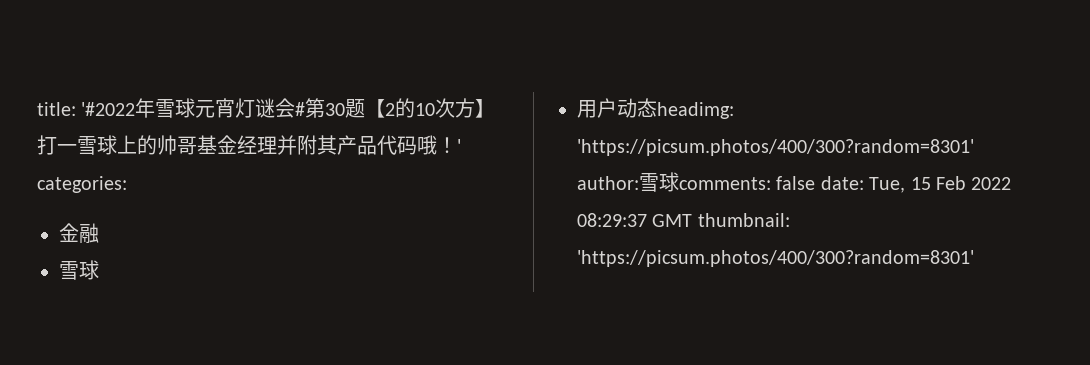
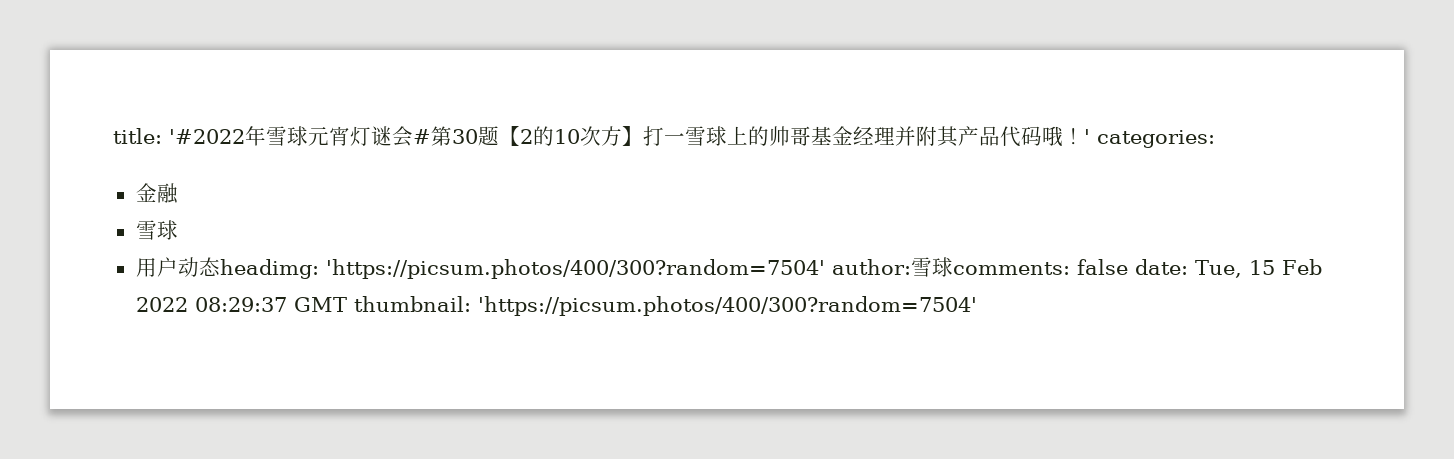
[577,139,974,156] 'https://picsum.photos/400/300?random=8301' -> [325,259,825,279] 'https://picsum.photos/400/300?random=7504'
[577,250,974,267] 'https://picsum.photos/400/300?random=8301' -> [477,296,977,316] 'https://picsum.photos/400/300?random=7504'

